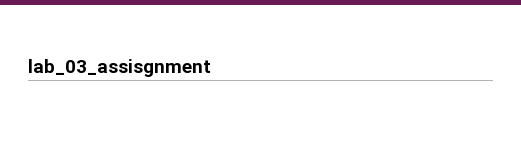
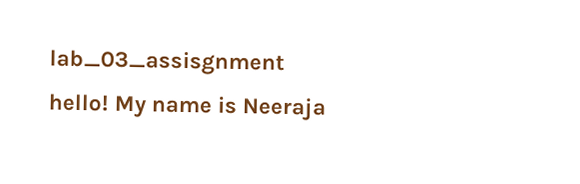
(211, 68) none -> [48,93,327,121] // hello! My name is Neeraja

